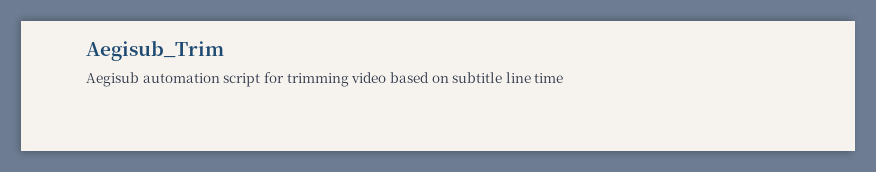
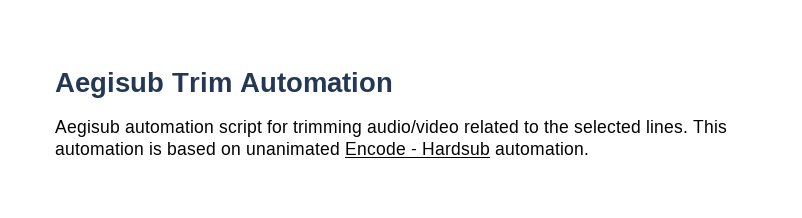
[86,40,224,61] Aegisub_Trim -> [55,72,393,98] Aegisub Trim Automation
[351,72,564,83] video based on subtitle line time -> [367,120,727,133] [55,142,589,155] audio/video related to the selected lines. This automation is based on unanimated Encode - Hardsub automation.

